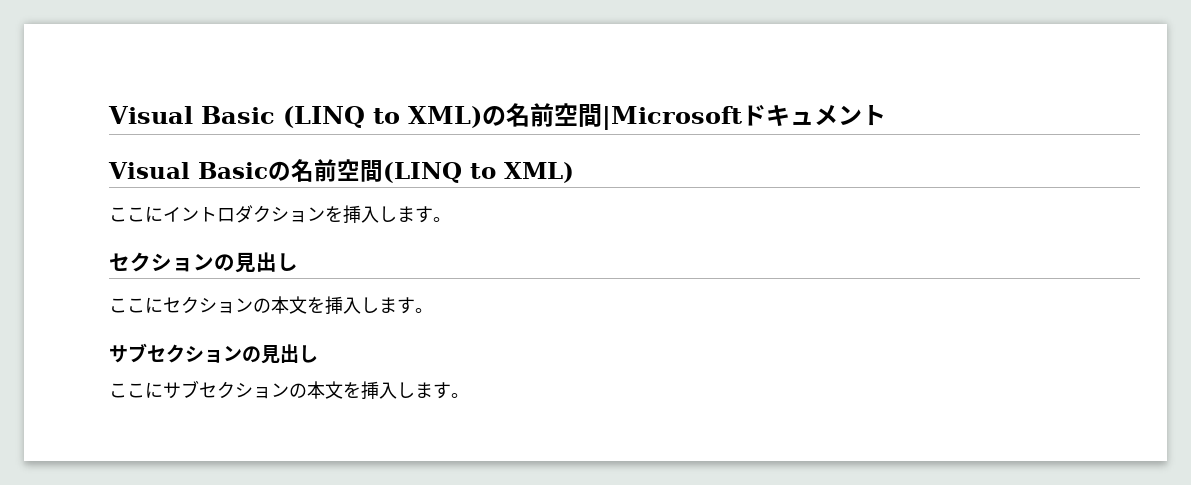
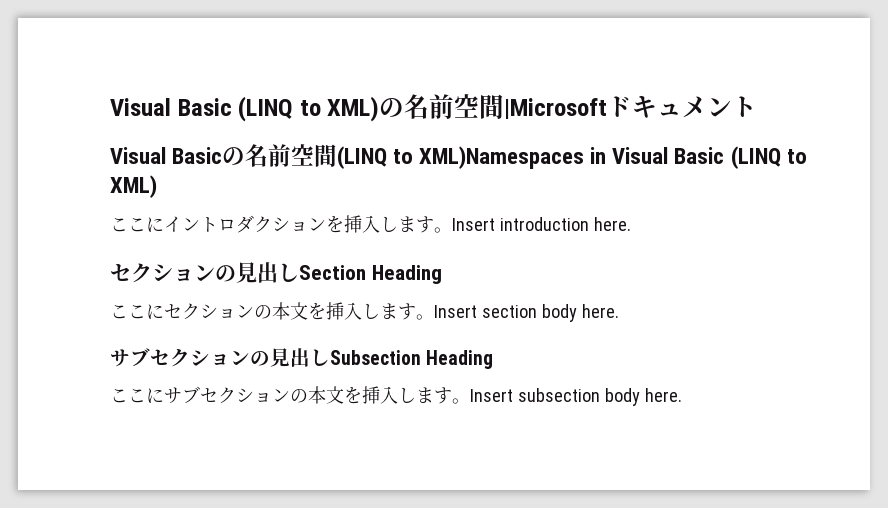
(496, 171) none -> [419,146,807,169] XML)Namespaces in Visual Basic (LINQ to
[109,252,298,273] // セクションの見出し -> [452,217,631,231] [110,262,442,284] Insert introduction here. // セクションの見出しSection Heading
(433, 310) none -> [434,304,619,322] Insert section body here.
(318, 354) none -> [330,350,494,369] Subsection Heading
(469, 395) none -> [470,388,682,406] Insert subsection body here.

